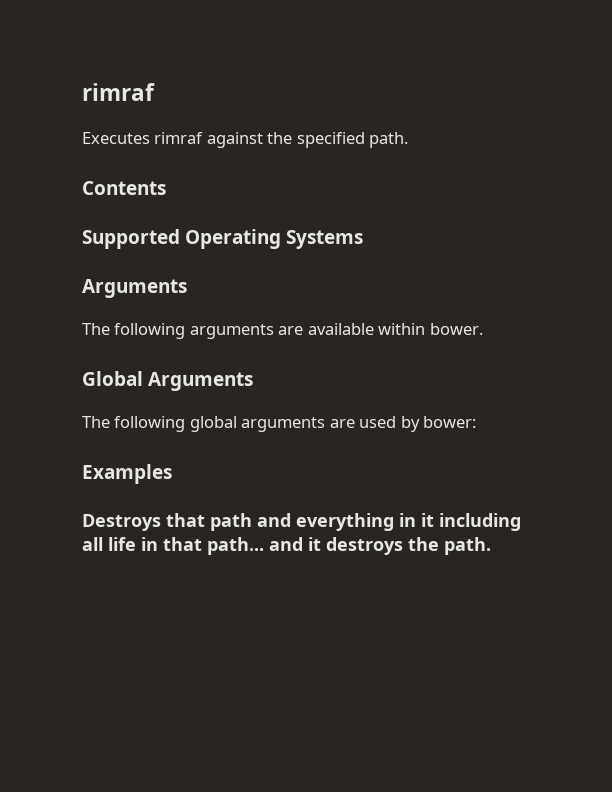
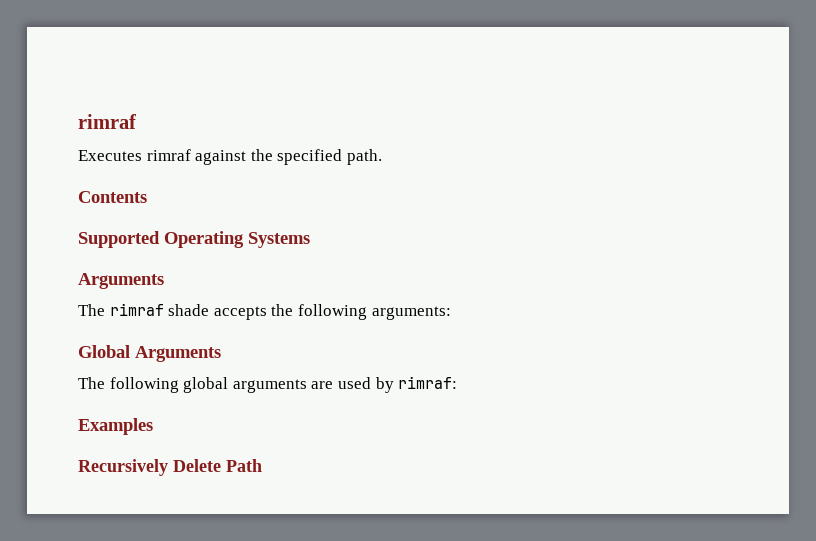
[114,323,483,339] following arguments are available within bower. -> [109,303,451,320] rimraf shade accepts the following arguments:
[423,416,477,428] bower: -> [398,376,458,389] rimraf:
[82,513,521,531] [82,537,491,555] Destroys that path and everything in it including all life in that path... and it destroys the path. -> [78,459,262,476] Recursively Delete Path

